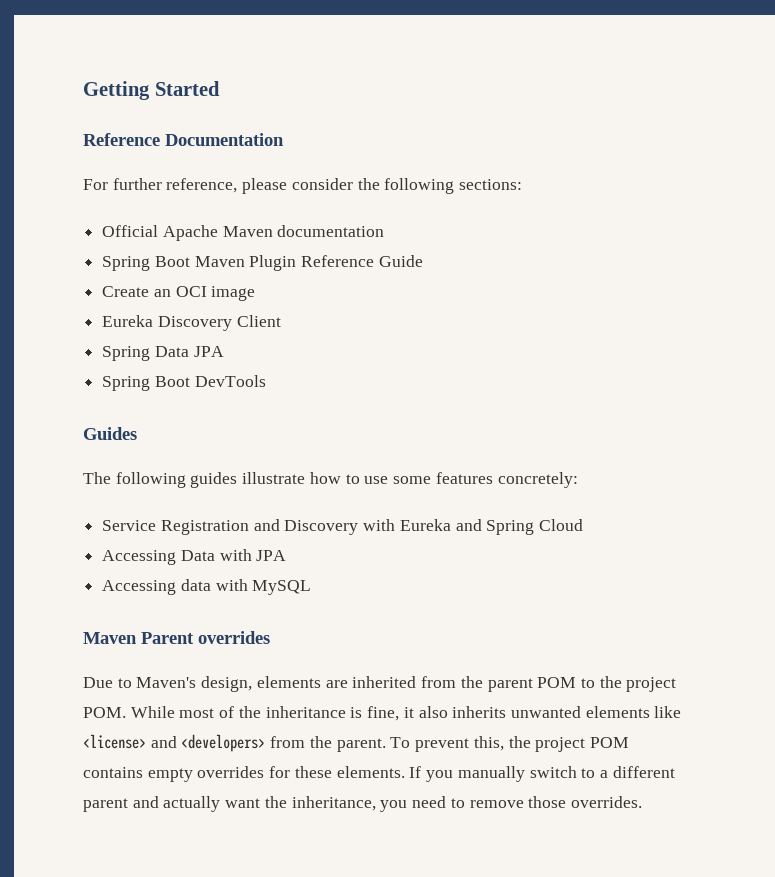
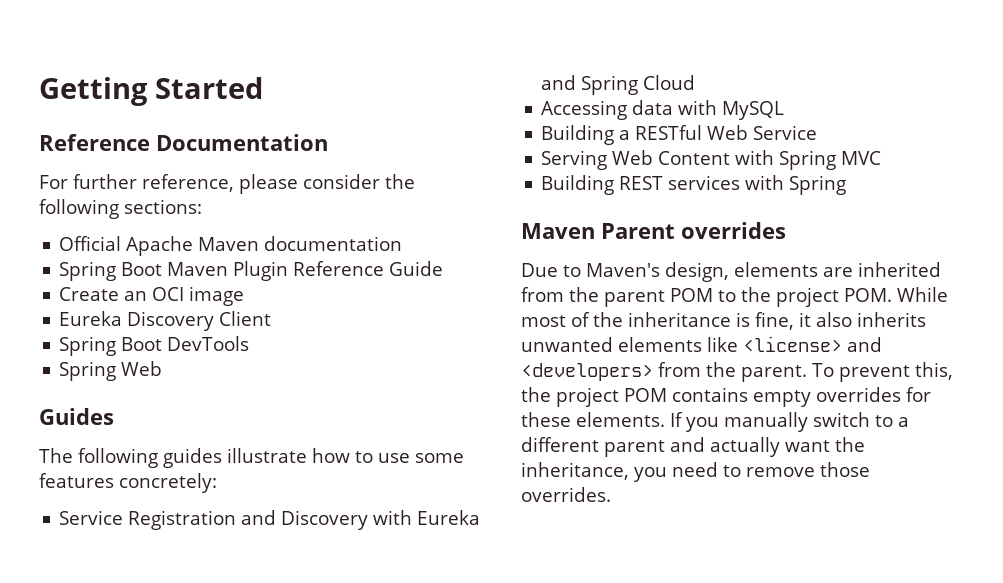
[154,346,224,357] [102,375,266,391] Data JPA // Spring Boot DevTools -> [121,336,250,351] [59,361,163,381] Boot DevTools // Spring Web
[102,549,287,565] // Accessing Data with JPA -> (696, 82) none
(312, 587) none -> [541,125,818,145] [541,150,882,170] [541,175,847,195] // Building a RESTful Web Service // Serving Web Content with Spring MVC // Building REST services with Spring

